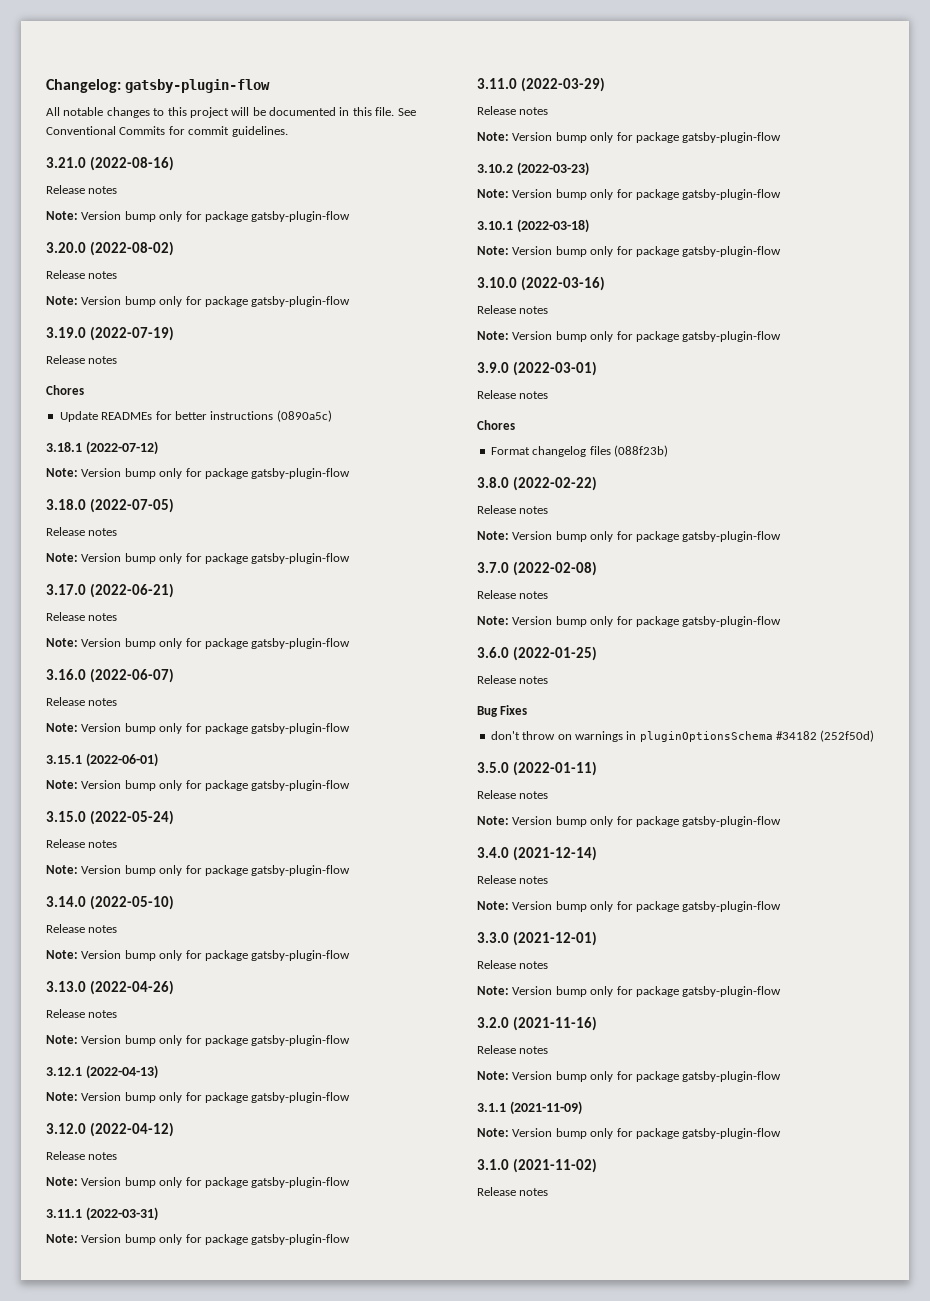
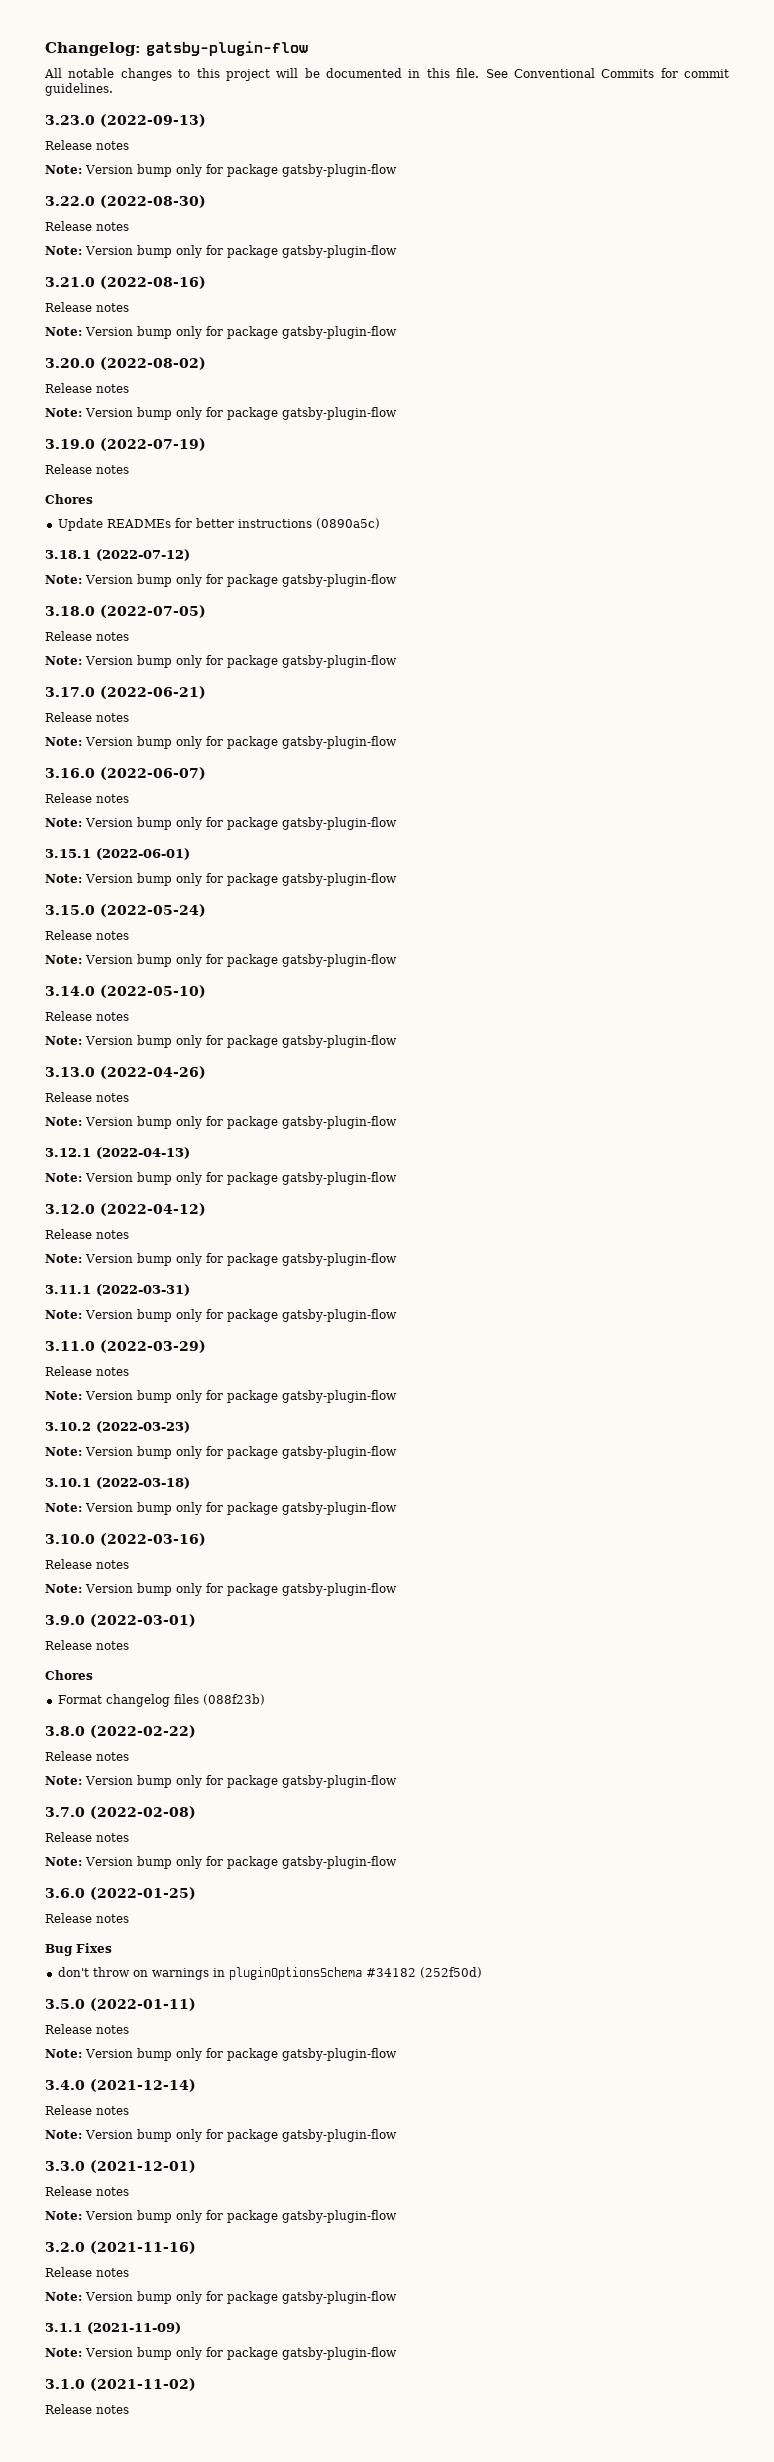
(288, 131) none -> [45,114,206,127] [45,140,129,150] [45,164,397,177] [45,195,206,208] [45,221,129,231] [45,245,397,258] // 3.23.0 (2022-09-13) // Release notes // Note: Version bump only for package gatsby-plugin-flow // 3.22.0 (2022-08-30) // Release notes // Note: Version bump only for package gatsby-plugin-flow

